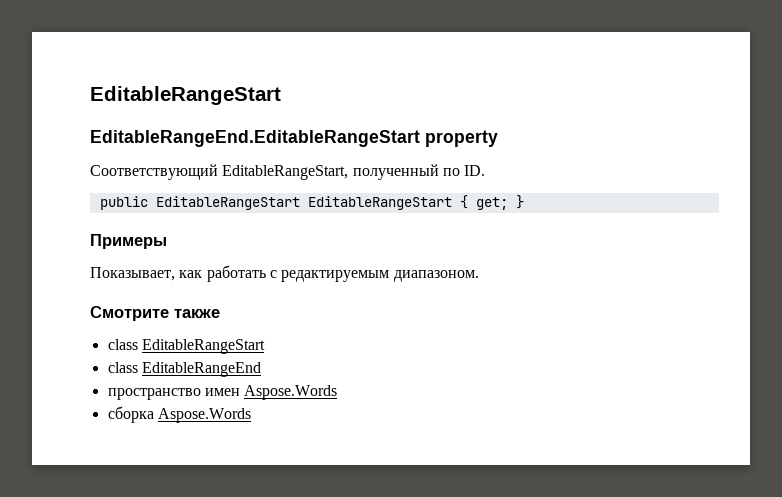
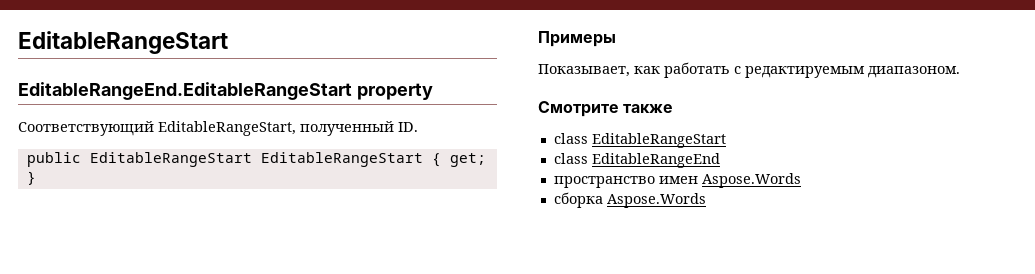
[442,168,460,176] по -> (394, 128) none

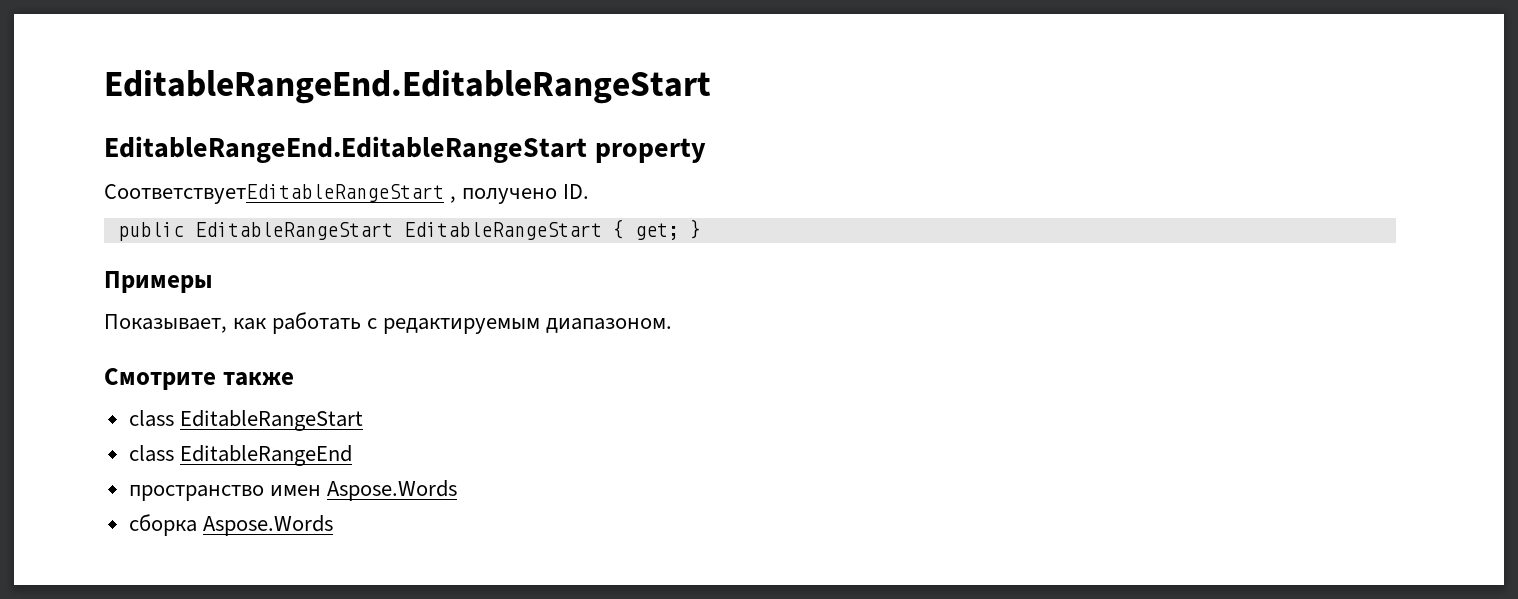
[18,31,228,54] EditableRangeStart -> [104,70,711,104] EditableRangeEnd.EditableRangeStart
[18,121,394,136] Соответствующий EditableRangeStart, полученный -> [104,184,558,204] СоответствуетEditableRangeStart , получено

